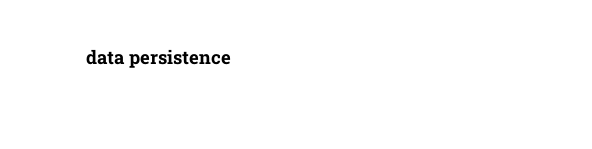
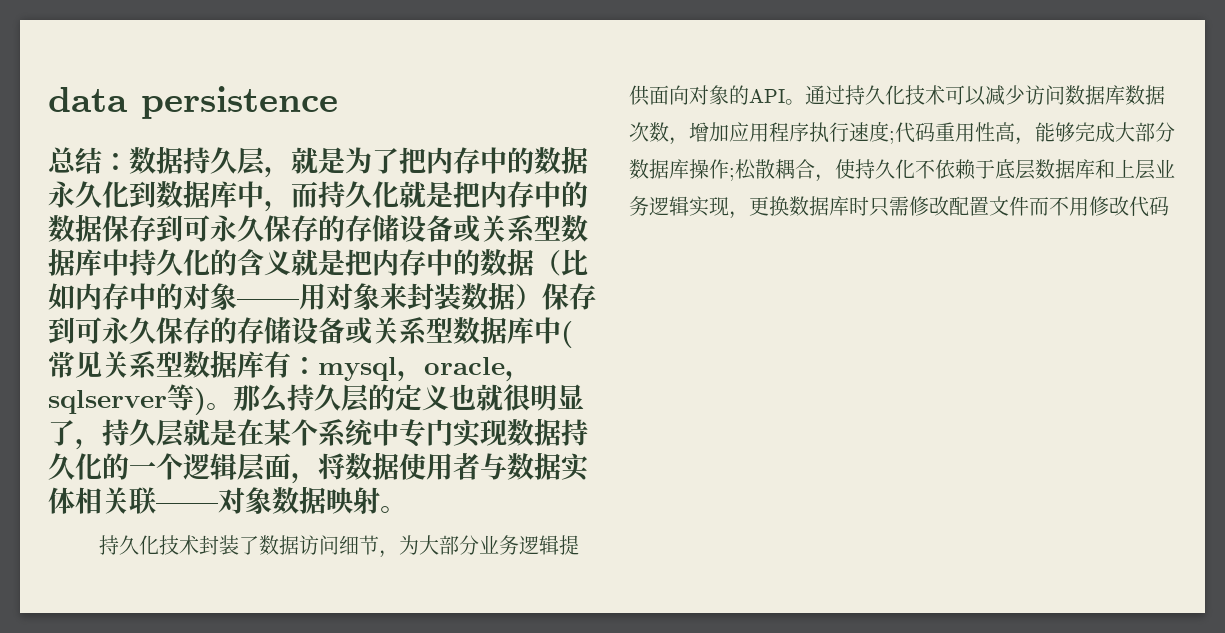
(231, 58) none -> [48,146,588,178] [48,180,588,212] [48,214,588,243] [48,248,588,276] [48,282,596,310] [48,316,573,348] [48,350,532,382] [48,384,584,415] [48,418,588,450] [48,452,589,484] [48,486,407,514] [99,535,580,558] [629,85,1165,106] [629,121,1175,145] [629,159,1175,182] [629,196,1169,219] // 总结：数据持久层，就是为了把内存中的数据永久化到数据库中，而持久化就是把内存中的数据保存到可永久保存的存储设备或关系型数据库中持久化的含义就是把内存中的数据（比如内存中的对象——用对象来封装数据）保存到可永久保存的存储设备或关系型数据库中(常见关系型数据库有：mysql，oracle，sqlserver等)。那么持久层的定义也就很明显了，持久层就是在某个系统中专门实现数据持久化的一个逻辑层面，将数据使用者与数据实体相关联——对象数据映射。 // 持久化技术封装了数据访问细节，为大部分业务逻辑提供面向对象的API。通过持久化技术可以减少访问数据库数据次数，增加应用程序执行速度;代码重用性高，能够完成大部分数据库操作;松散耦合，使持久化不依赖于底层数据库和上层业务逻辑实现，更换数据库时只需修改配置文件而不用修改代码

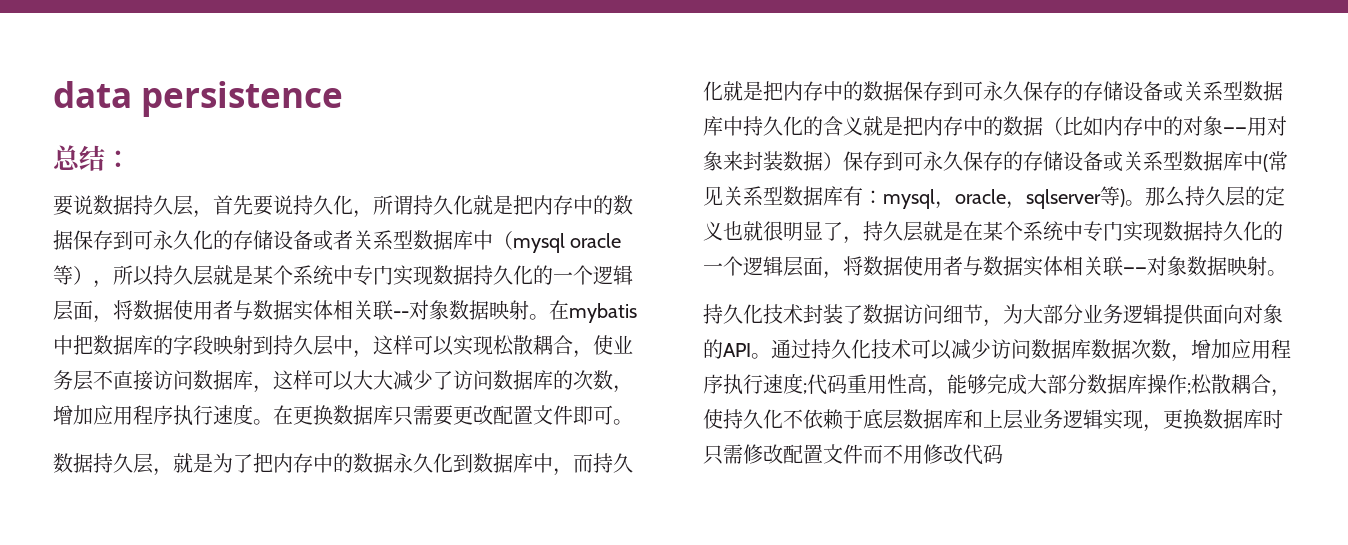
(129, 161) none -> [53,195,633,218] [53,230,622,253] [53,265,633,288] [53,300,637,323] [53,335,633,358] [53,370,633,393] [53,404,633,426] // 要说数据持久层，首先要说持久化，所谓持久化就是把内存中的数据保存到可永久化的存储设备或者关系型数据库中（mysql oracle等），所以持久层就是某个系统中专门实现数据持久化的一个逻辑层面，将数据使用者与数据实体相关联--对象数据映射。在mybatis中把数据库的字段映射到持久层中，这样可以实现松散耦合，使业务层不直接访问数据库，这样可以大大减少了访问数据库的次数，增加应用程序执行速度。在更换数据库只需要更改配置文件即可。 //

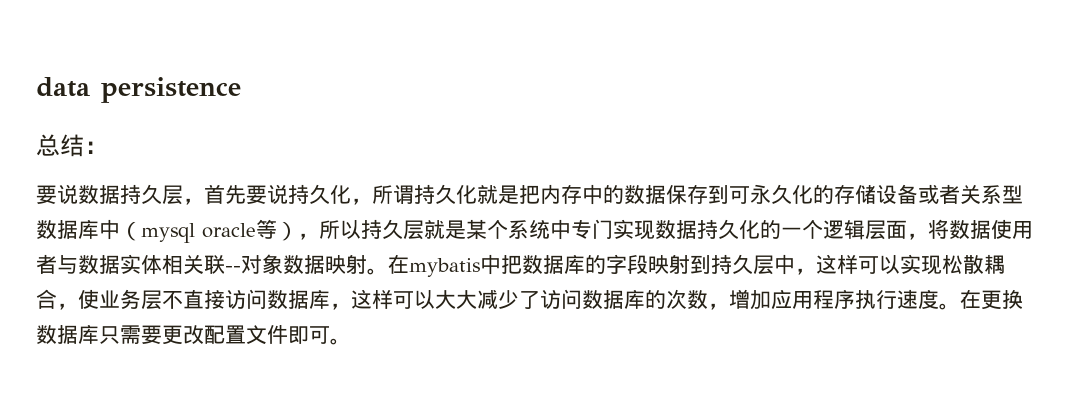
[53,453,633,476] [703,81,1283,102] [703,116,1287,136] [703,151,1288,172] [703,186,1285,209] [703,221,1283,244] [703,256,1287,279] [703,304,1283,327] [703,339,1291,362] [703,373,1291,397] [703,409,1283,432] [703,444,1003,465] // 数据持久层，就是为了把内存中的数据永久化到数据库中，而持久化就是把内存中的数据保存到可永久保存的存储设备或关系型数据库中持久化的含义就是把内存中的数据（比如内存中的对象——用对象来封装数据）保存到可永久保存的存储设备或关系型数据库中(常见关系型数据库有：mysql，oracle，sqlserver等)。那么持久层的定义也就很明显了，持久层就是在某个系统中专门实现数据持久化的一个逻辑层面，将数据使用者与数据实体相关联——对象数据映射。 // 持久化技术封装了数据访问细节，为大部分业务逻辑提供面向对象的API。通过持久化技术可以减少访问数据库数据次数，增加应用程序执行速度;代码重用性高，能够完成大部分数据库操作;松散耦合，使持久化不依赖于底层数据库和上层业务逻辑实现，更换数据库时只需修改配置文件而不用修改代码 -> (351, 341) none

